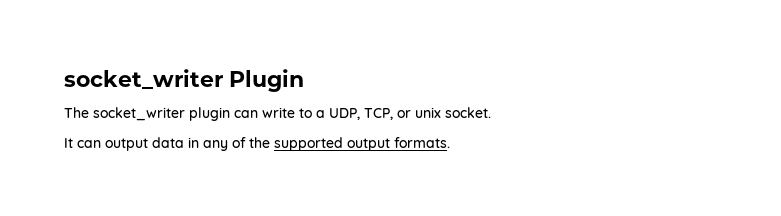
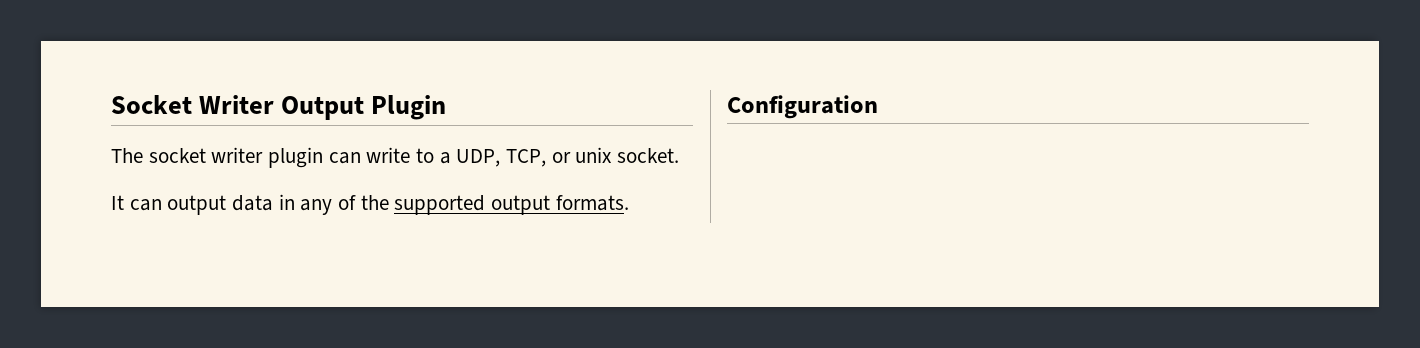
[64,69,223,89] socket_writer -> [111,95,365,120] Socket Writer Output
[93,107,185,121] socket_writer -> [148,147,264,163] socket writer
(450, 142) none -> [727,95,878,119] // Configuration

